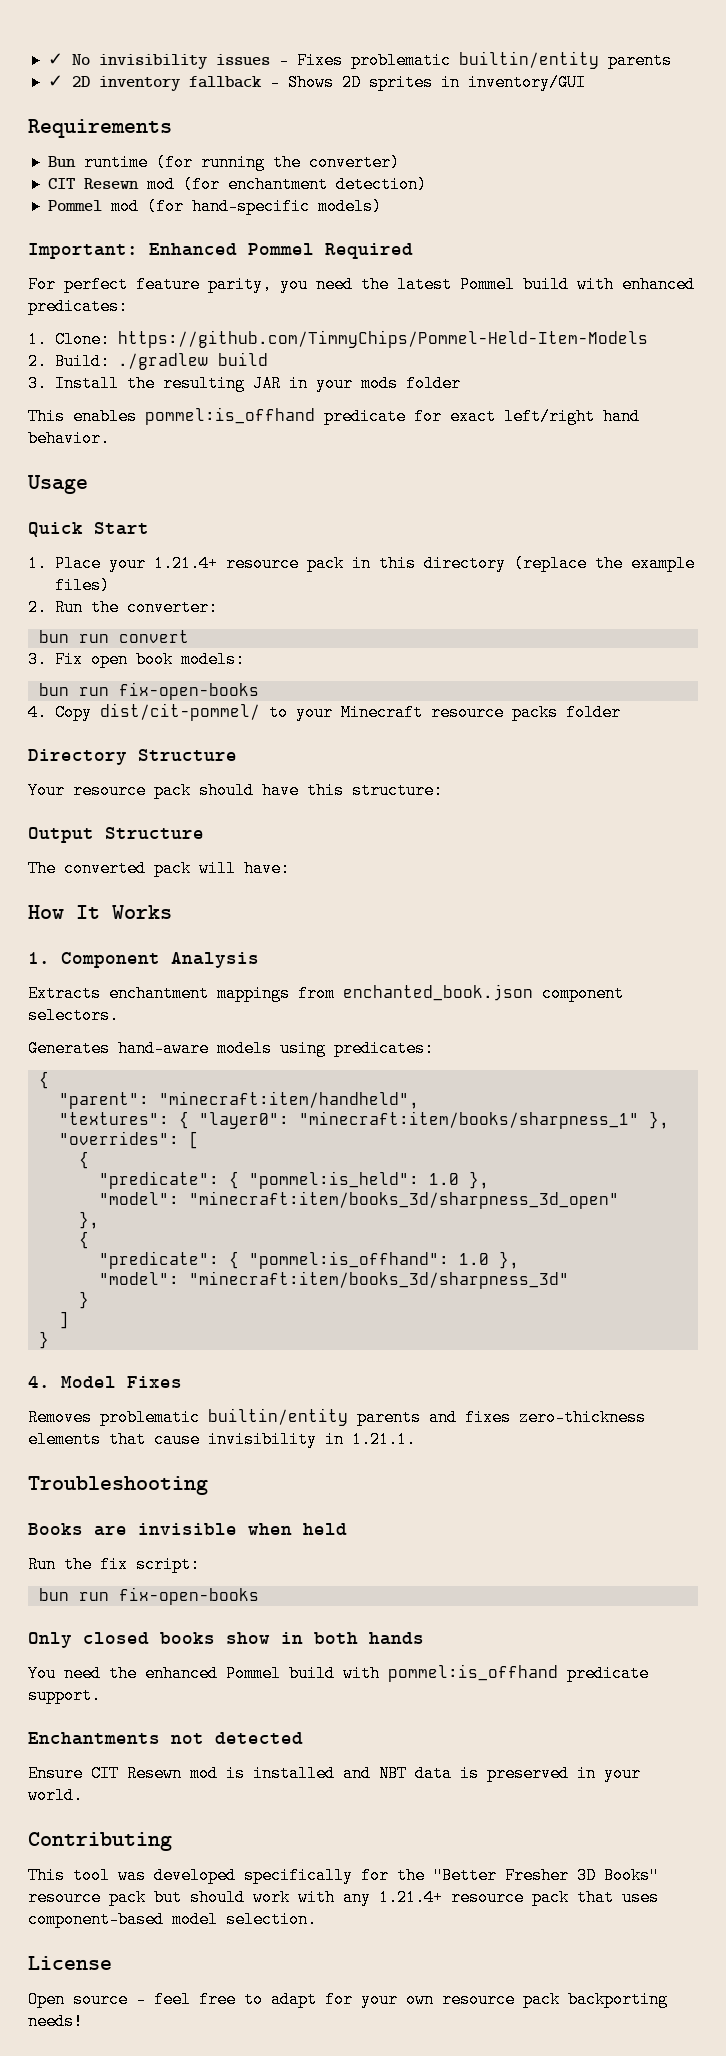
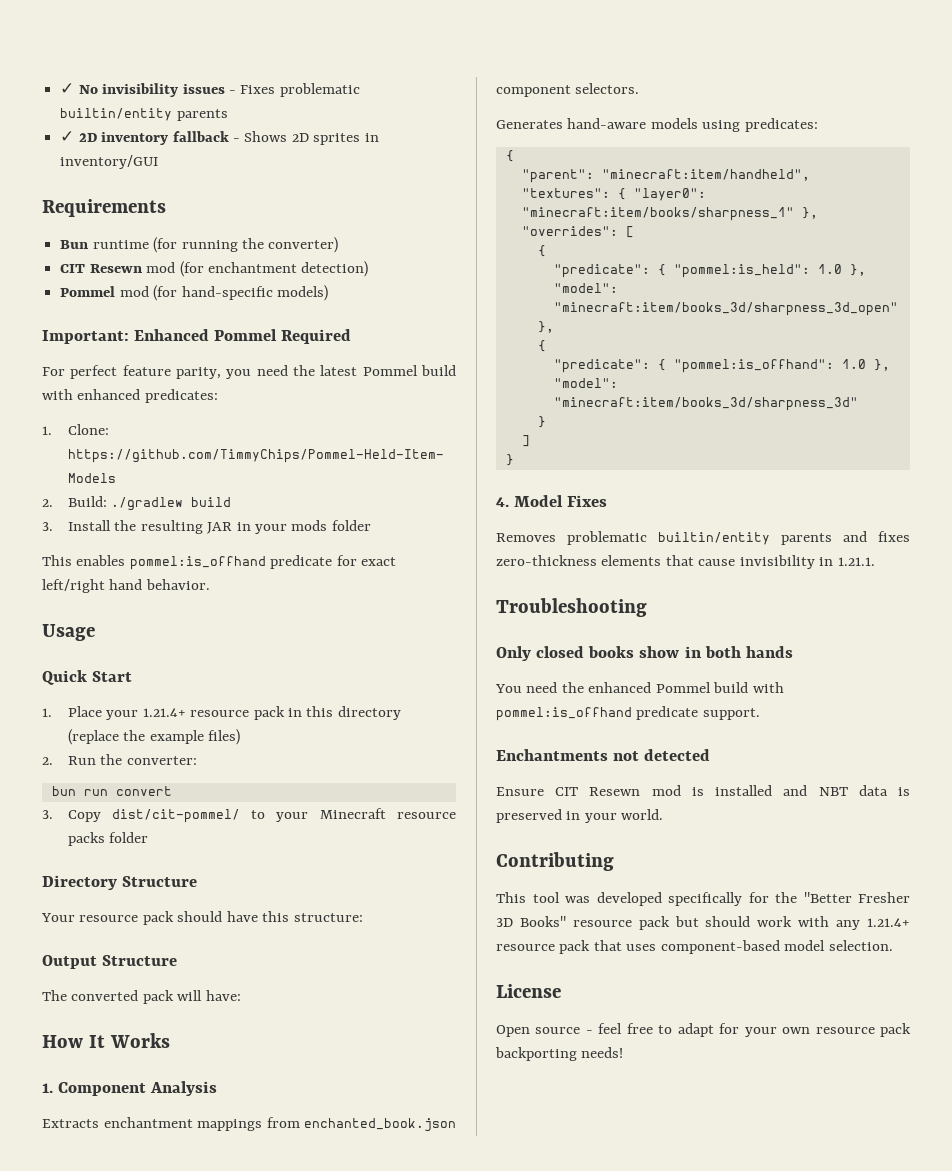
[55,651,245,668] [38,682,259,700] [28,704,47,721] Fix open book models: // bun run fix-open-books // 4. -> (53, 814) none
[28,1523,347,1536] [28,1556,200,1573] [38,1587,259,1605] // Books are invisible when held // Run the fix script: // bun run fix-open-books -> (647, 607) none

